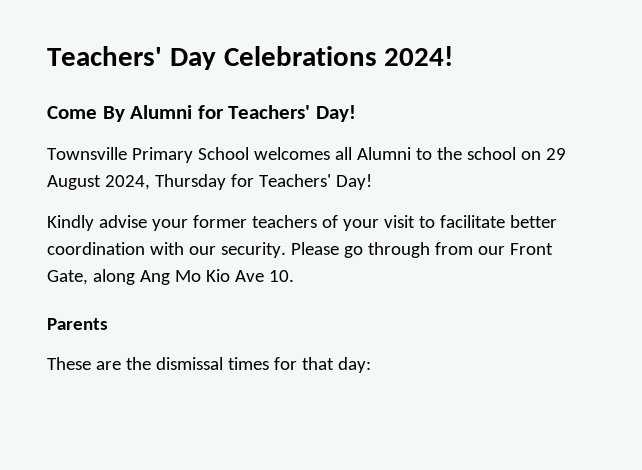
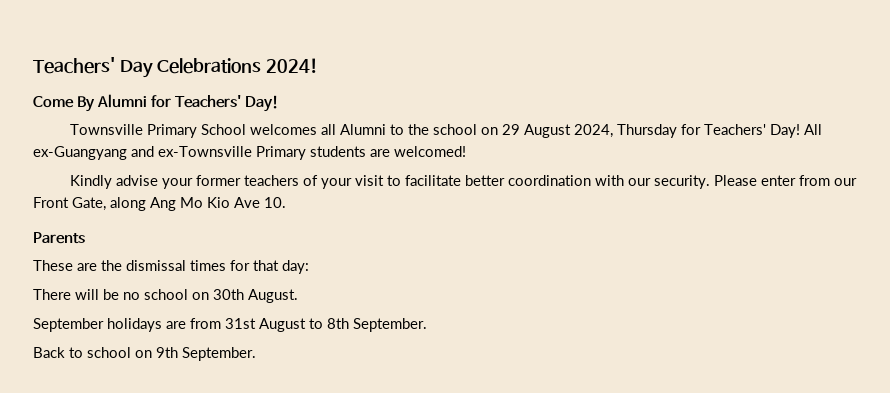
(372, 182) none -> [803,124,822,135] [33,146,466,160] All ex-Guangyang and ex-Townsville Primary students are welcomed!
[343,242,430,258] go through -> [760,175,796,186] enter
(371, 365) none -> [33,289,298,303] [33,318,427,332] [33,347,256,361] // There will be no school on 30th August. // September holidays are from 31st August to 8th September. // Back to school on 9th September.

